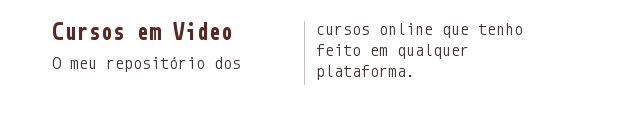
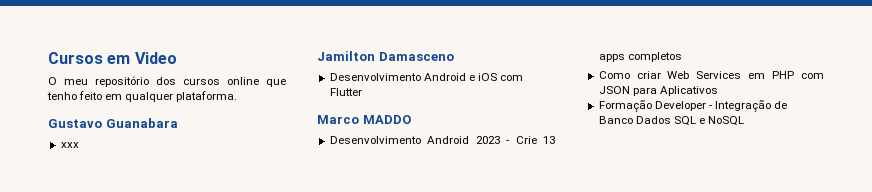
(415, 72) none -> [48,118,178,128] [60,142,79,148] [317,51,454,61] [329,73,524,81] [329,88,362,96] [317,115,411,124] [329,136,555,144] [598,52,682,62] [598,71,824,79] [598,86,718,96] [598,100,788,112] [598,116,745,126] // Gustavo Guanabara // xxx // Jamilton Damasceno // Desenvolvimento Android e iOS com Flutter // Marco MADDO // Desenvolvimento Android 2023 - Crie 13 apps completos // Como criar Web Services em PHP com JSON para Aplicativos // Formação Developer - Integração de Banco Dados SQL e NoSQL

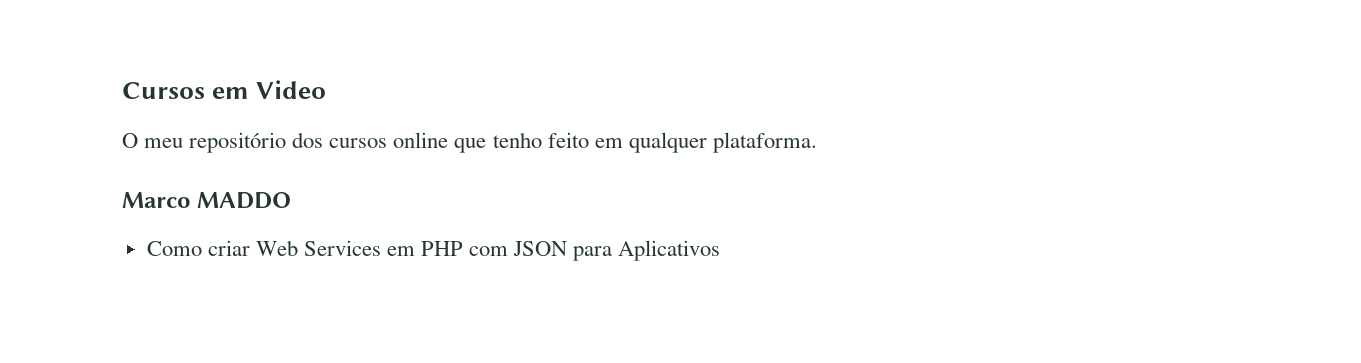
[48,118,178,128] [60,142,79,148] [317,51,454,61] [329,73,524,81] [329,88,362,96] [317,115,411,124] [329,136,555,144] [598,52,682,62] Gustavo Guanabara // xxx // Jamilton Damasceno // Desenvolvimento Android e iOS com Flutter // Marco MADDO // Desenvolvimento Android 2023 - Crie 13 apps completos -> [122,192,292,209] Marco MADDO
[598,100,788,112] [598,116,745,126] // Formação Developer - Integração de Banco Dados SQL e NoSQL -> (721, 250) none

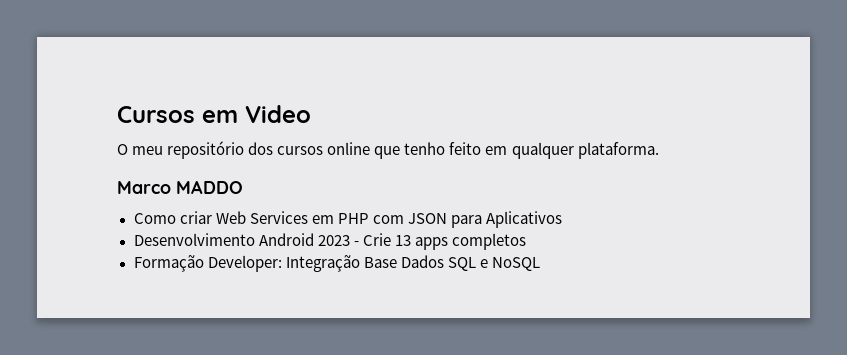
(721, 250) none -> [133,233,526,250] [133,255,540,272] // Desenvolvimento Android 2023 - Crie 13 apps completos // Formação Developer: Integração Base Dados SQL e NoSQL

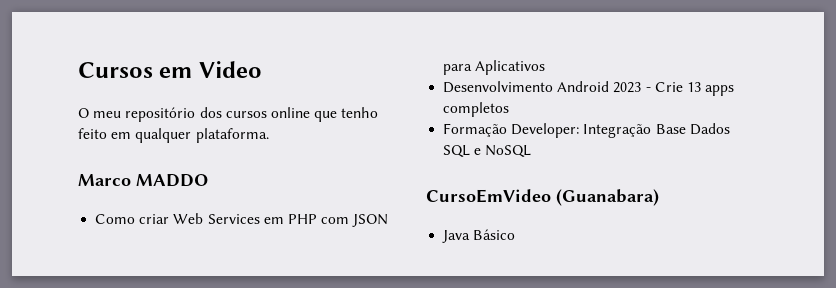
(540, 264) none -> [426,189,659,206] [442,229,516,243] // CursoEmVideo (Guanabara) // Java Básico

